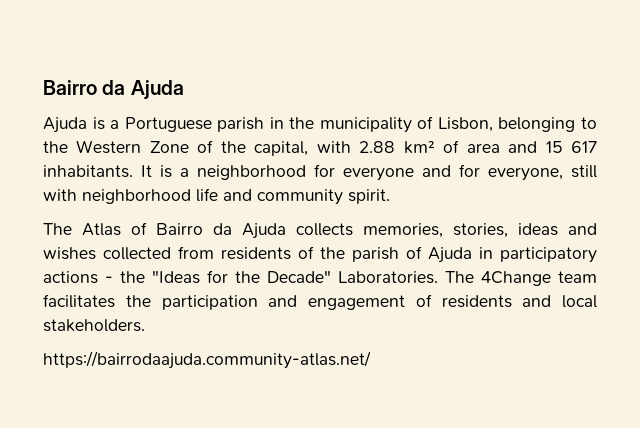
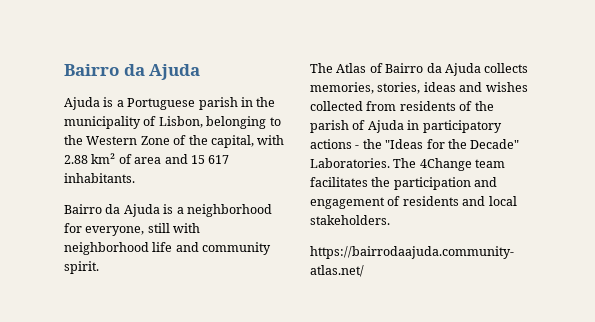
[141,165,152,177] It -> [64,204,160,217] // Bairro da Ajuda
[343,164,480,181] everyone and for -> (82, 228) none

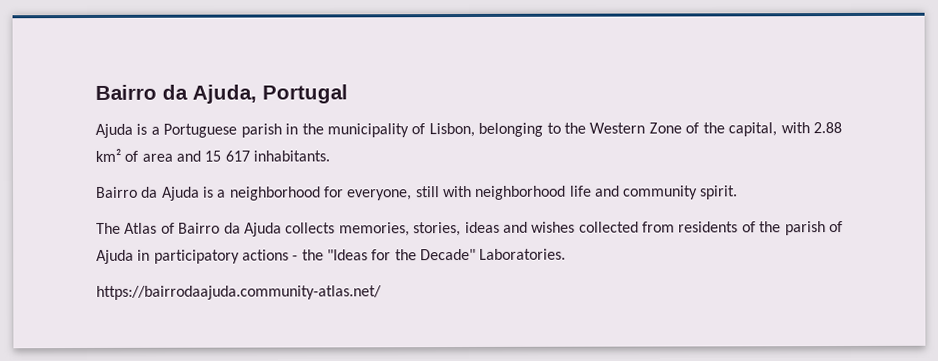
[64,64,201,80] Bairro da Ajuda -> [95,84,348,104] Bairro da Ajuda, Portugal
[393,158,506,171] [310,177,498,190] [310,196,517,209] [310,215,390,225] The 4Change team facilitates the participation and engagement of residents and local stakeholders. -> (567, 254) none

